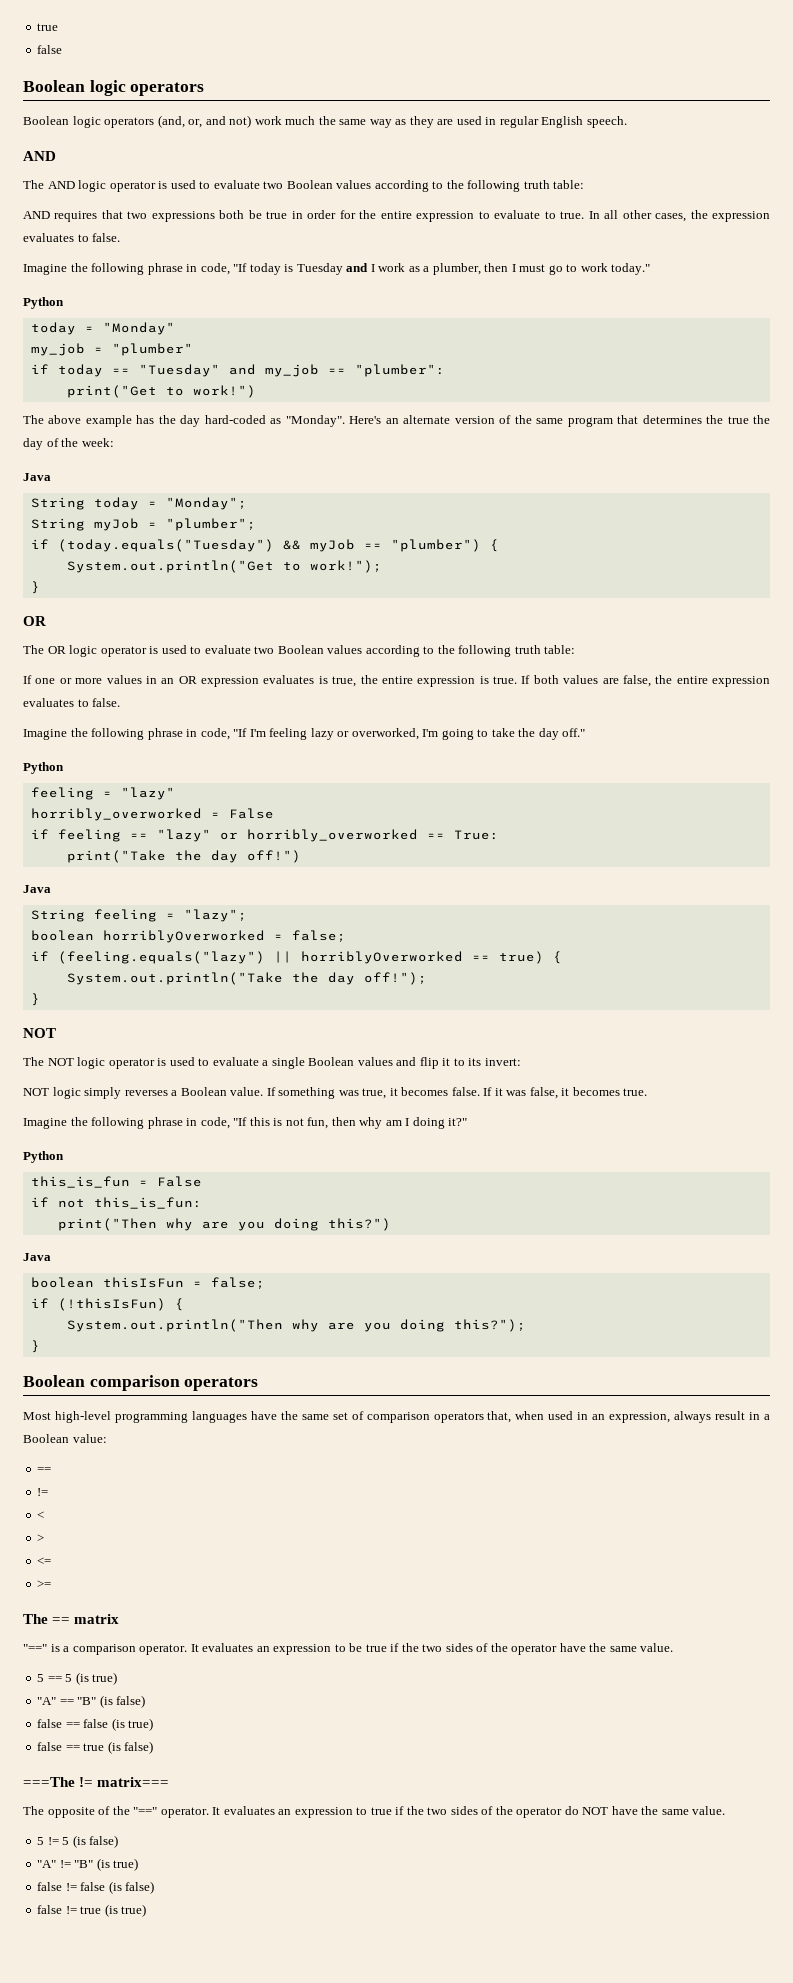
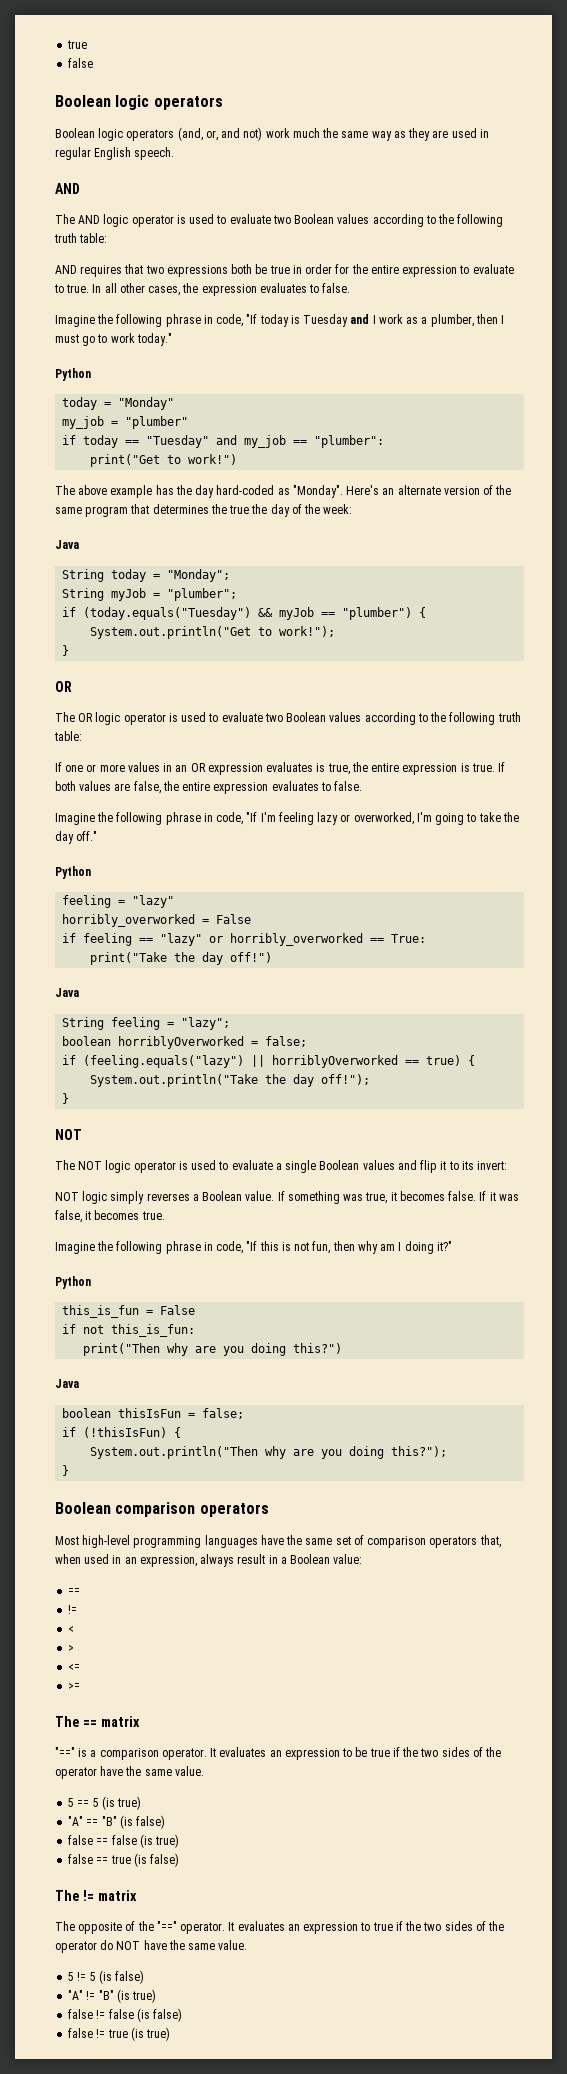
[23,1777,170,1787] ===The != matrix=== -> [55,1890,137,1901] The != matrix

